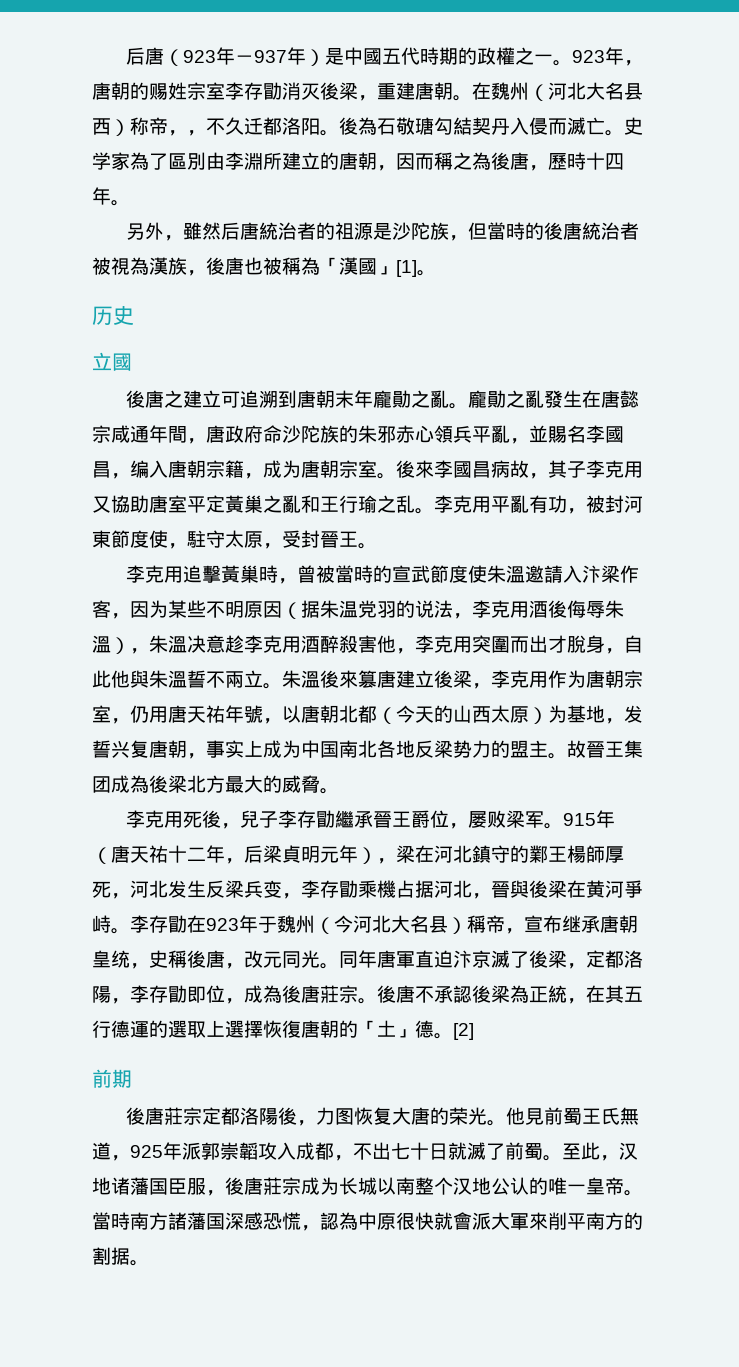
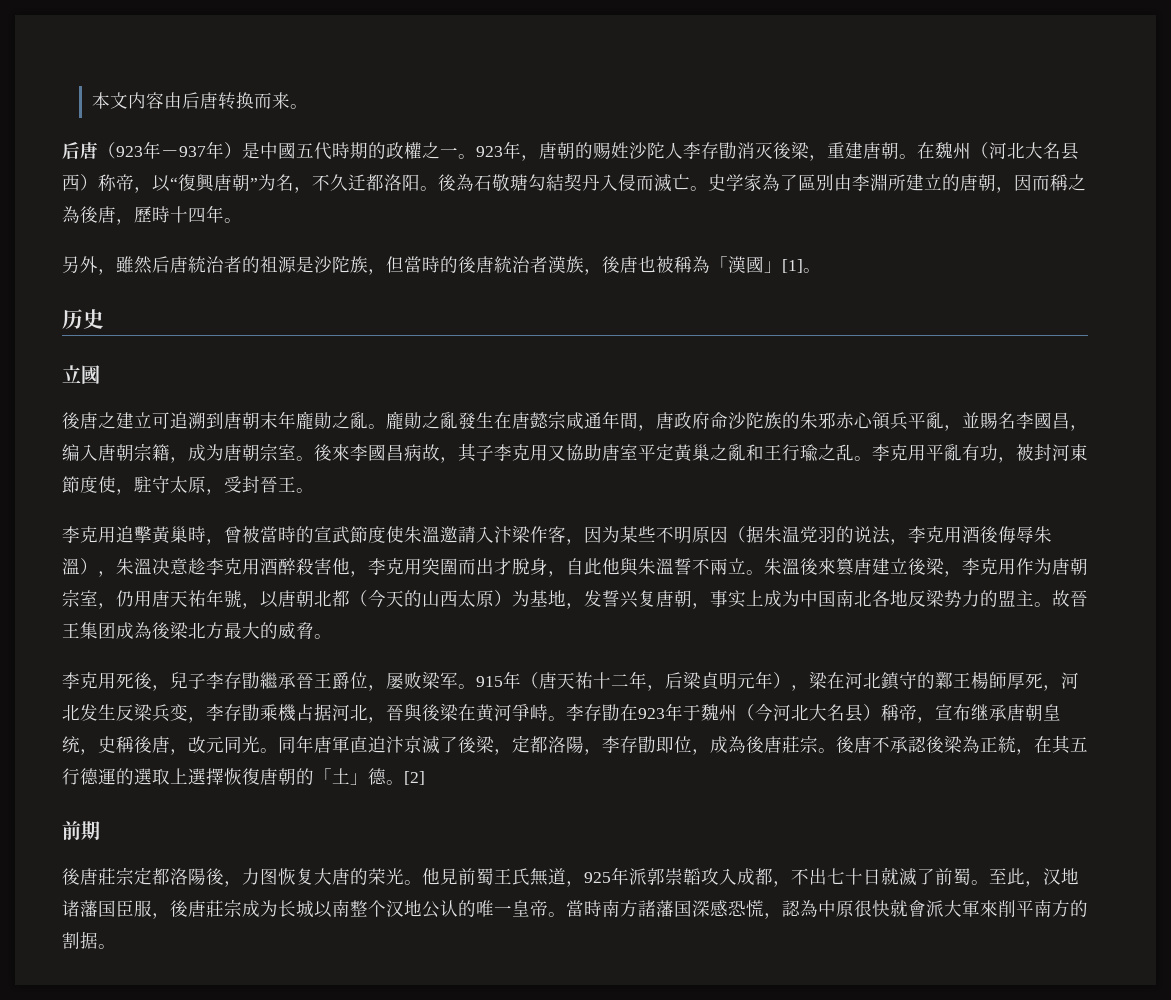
(126, 56) none -> [91,92,308,110] 本文内容由后唐转换而来。 //
[187,82,225,100] 宗室 -> [629,142,683,159] 沙陀人
(187, 133) none -> [152,174,294,192] 以“復興唐朝”为名
[92,257,149,275] 被視為 -> (548, 264) none

